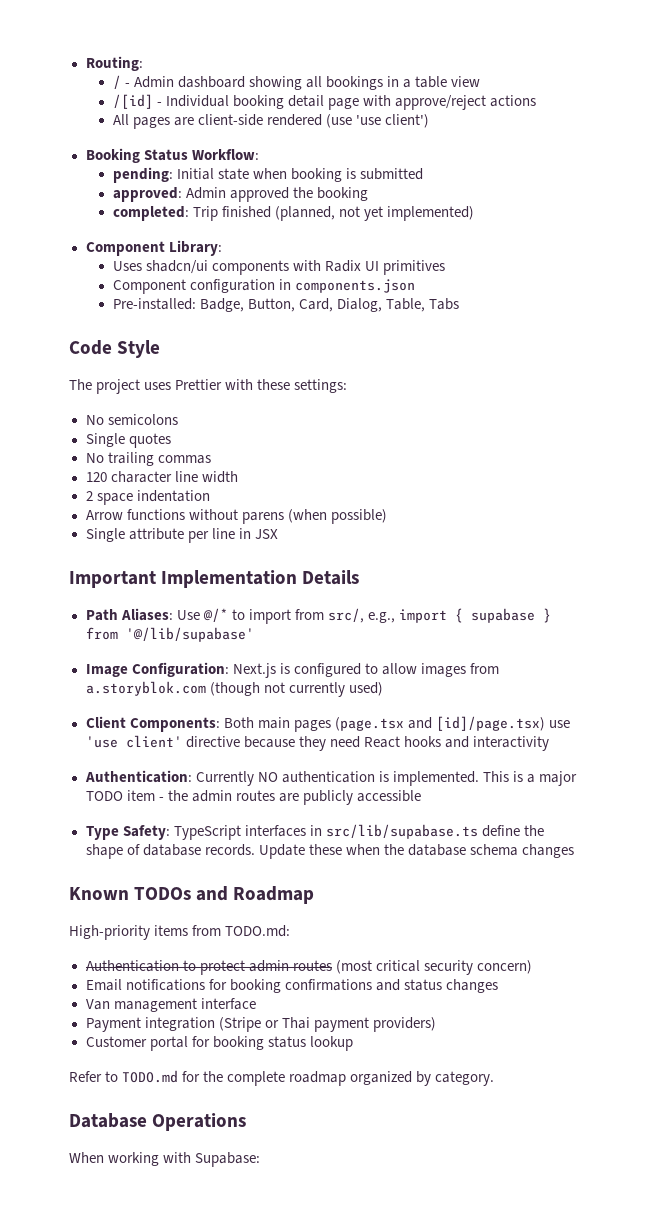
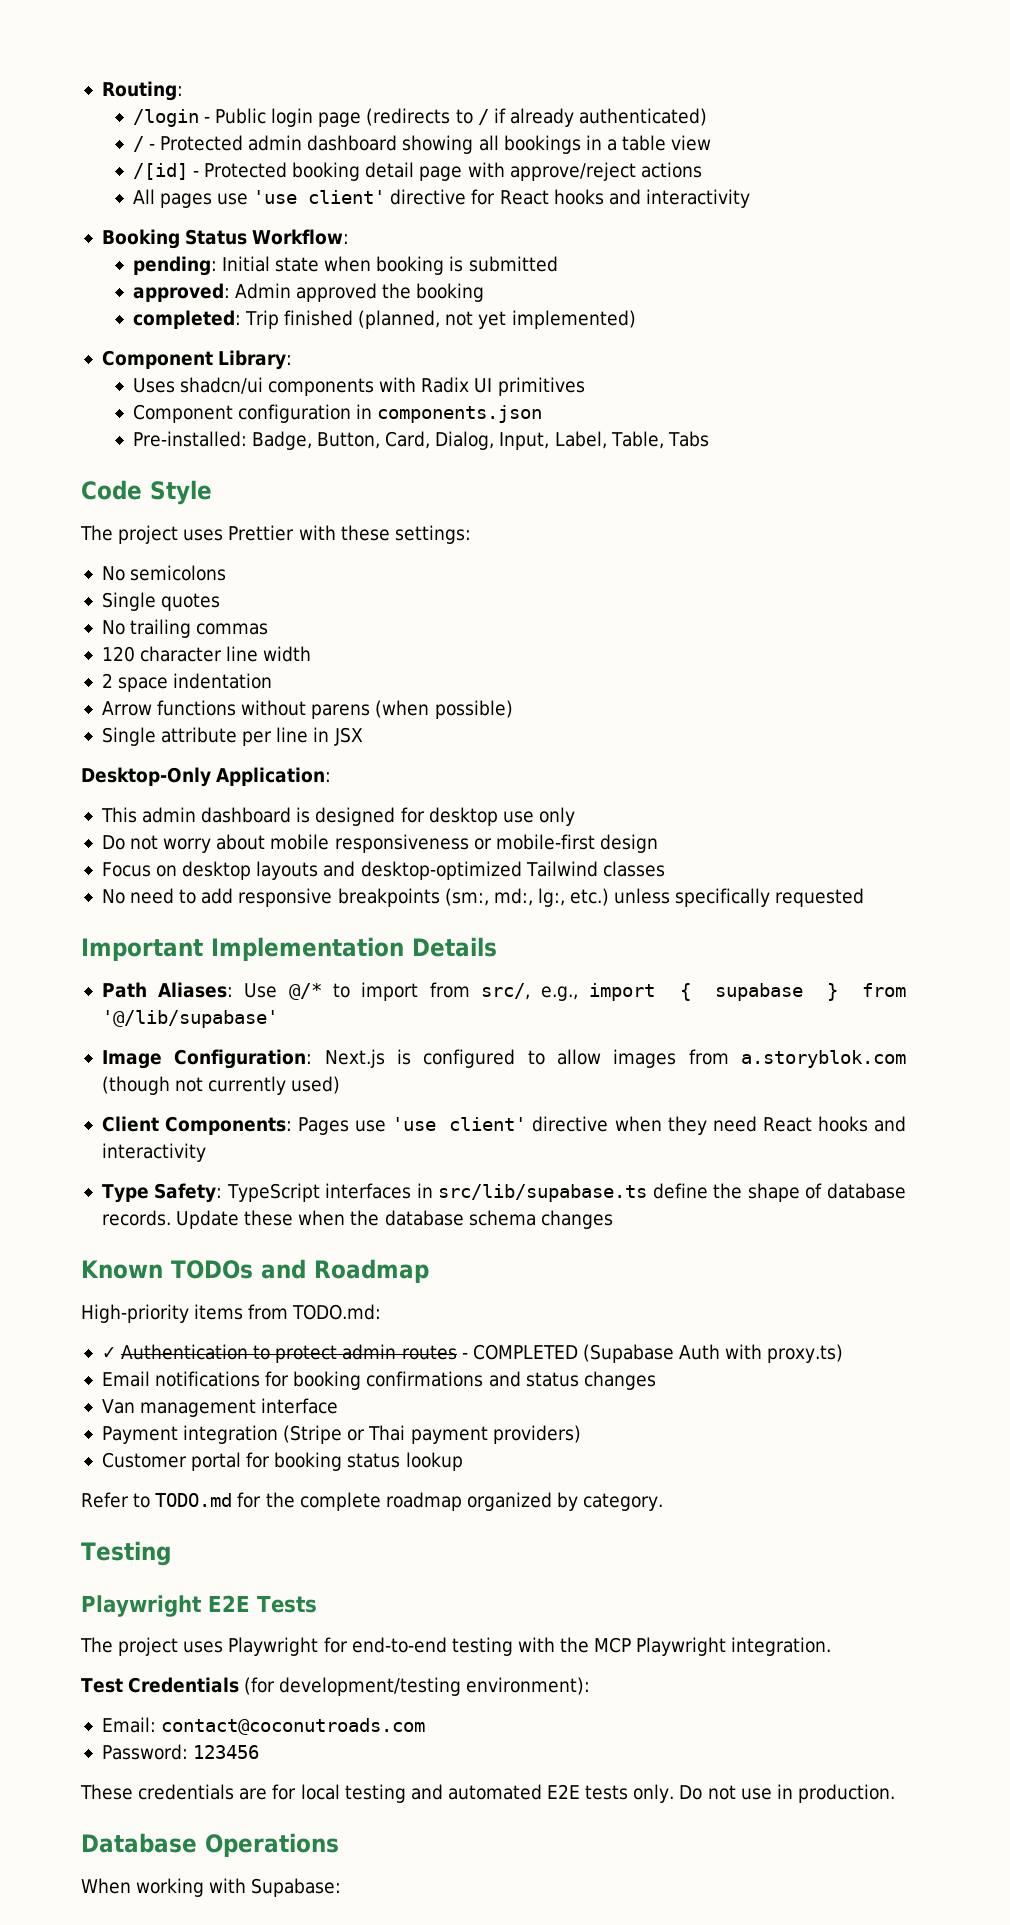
(143, 63) none -> [132,108,708,127] // /login - Public login page (redirects to / if already authenticated)
[133,76,174,88] Admin -> [160,135,303,151] Protected admin
[165,95,229,107] Individual -> [204,162,288,178] Protected
[173,114,429,128] are client-side rendered (use 'use client') -> [217,189,750,208] use 'use client' directive for React hooks and interactivity
(382, 305) none -> [499,431,607,450] Input, Label,
(278, 534) none -> [81,767,332,787] [100,807,575,826] [101,834,658,853] [101,861,665,880] [101,888,865,907] // Desktop-Only Application: // This admin dashboard is designed for desktop use only // Do not worry about mobile responsiveness or mobile-first design // Focus on desktop layouts and desktop-optimized Tailwind classes // No need to add responsive breakpoints (sm:, md:, lg:, etc.) unless specifically requested
[223,716,570,732] [85,735,295,748] Both main pages (page.tsx and [id]/page.tsx) use 'use client' directive because -> [298,1116,662,1135] Pages use 'use client' directive when
[84,770,577,786] [85,790,421,805] // Authentication: Currently NO authentication is implemented. This is a major TODO item - the admin routes are publicly accessible -> (206, 1152) none
(291, 931) none -> [101,1347,116,1359] ✓
[335,960,532,975] (most critical security concern) -> [461,1344,844,1363] - COMPLETED (Supabase Auth with proxy.ts)
(495, 1078) none -> [81,1541,171,1566] [81,1595,317,1617] [80,1637,832,1656] [81,1677,591,1696] [101,1717,426,1735] [101,1744,260,1760] [80,1784,895,1803] // Testing // Playwright E2E Tests // The project uses Playwright for end-to-end testing with the MCP Playwright integration. // Test Credentials (for development/testing environment): // Email: contact@coconutroads.com // Password: 123456 // These credentials are for local testing and automated E2E tests only. Do not use in production.

